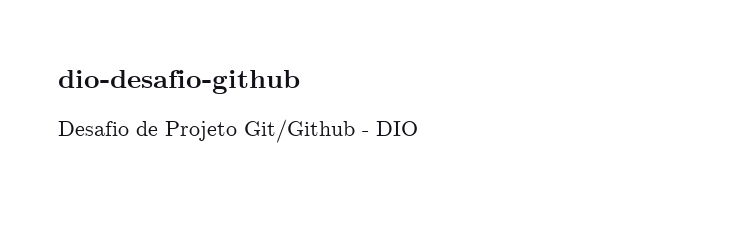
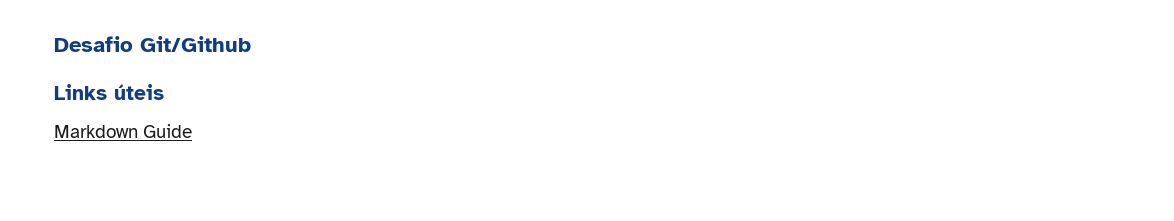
[58,70,300,94] [58,119,418,143] dio-desafio-github // Desafio de Projeto Git/Github - DIO -> [54,36,251,52] [54,84,164,100] [54,124,193,138] Desafio Git/Github // Links úteis // Markdown Guide

